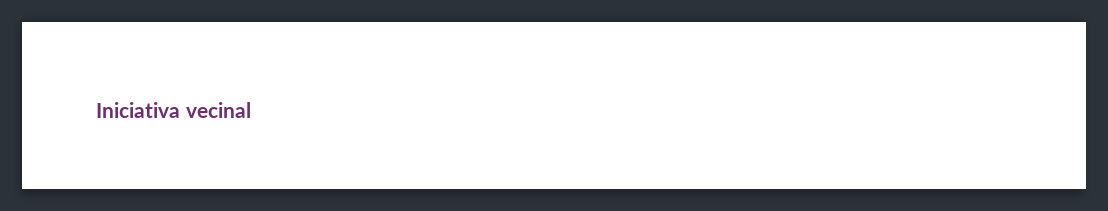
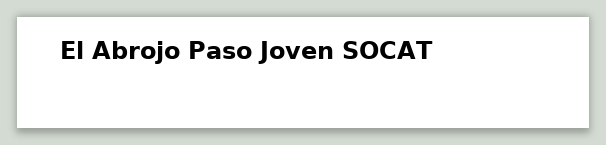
[96,102,251,118] Iniciativa vecinal -> [60,41,433,64] El Abrojo Paso Joven SOCAT

